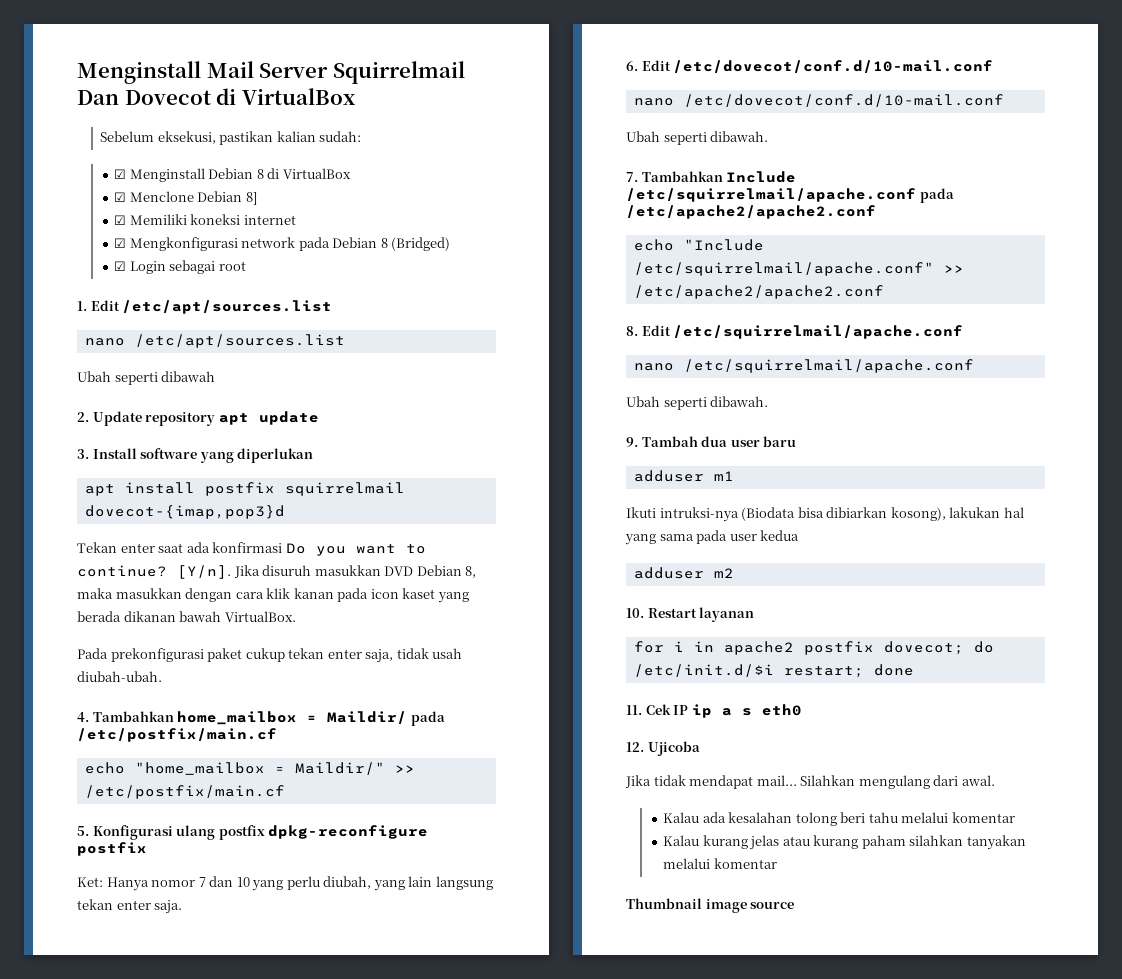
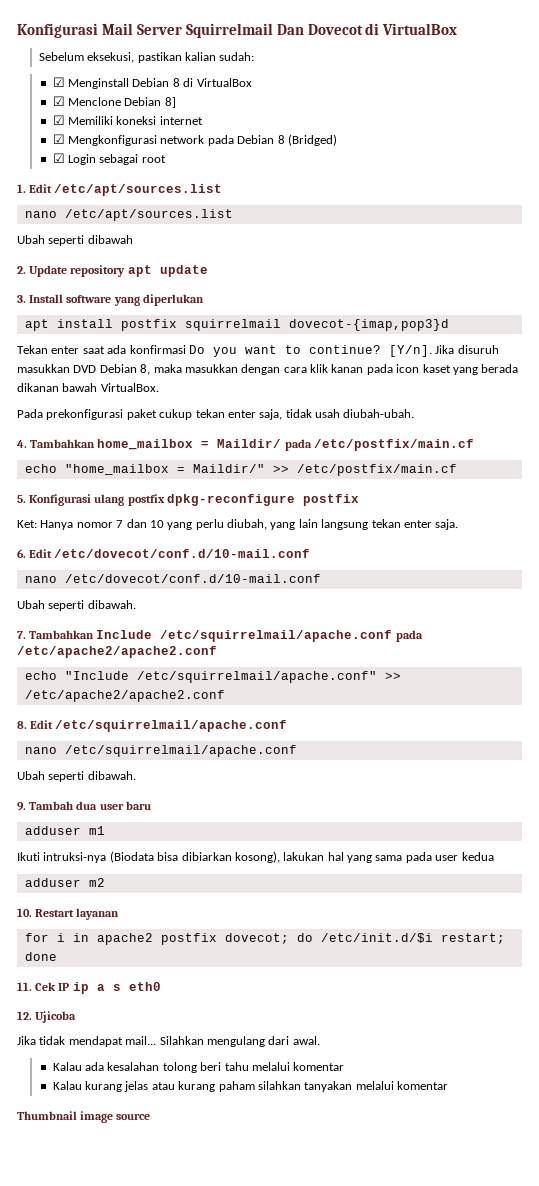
[77,61,201,84] Menginstall -> [17,23,98,38] Konfigurasi

